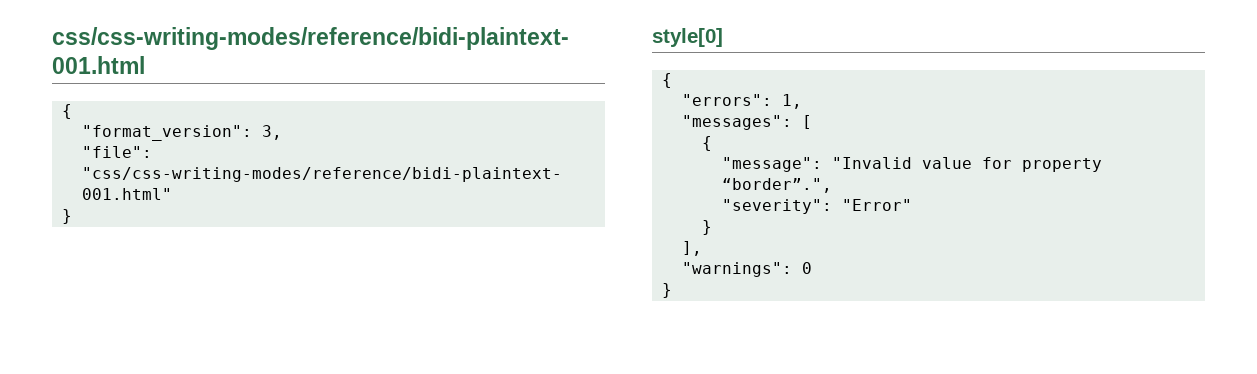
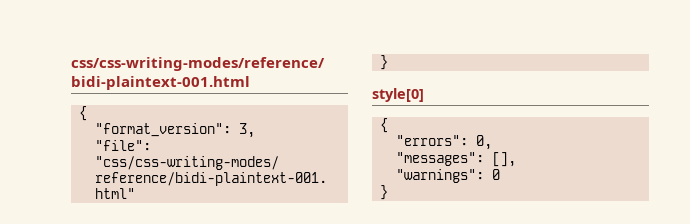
[781,94,802,109] 1, -> [475,135,492,150] 0,
[801,115,812,129] [701,136,712,151] [721,157,1102,172] [721,178,832,193] [721,199,912,214] [701,220,712,235] [681,241,702,256] [ // { // "message": "Invalid value for property “border”.", // "severity": "Error" // } // ], -> [491,152,516,167] [],

